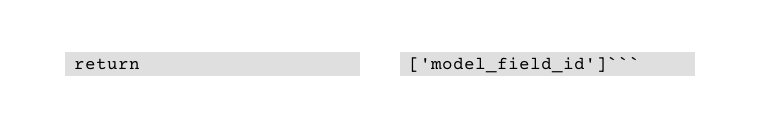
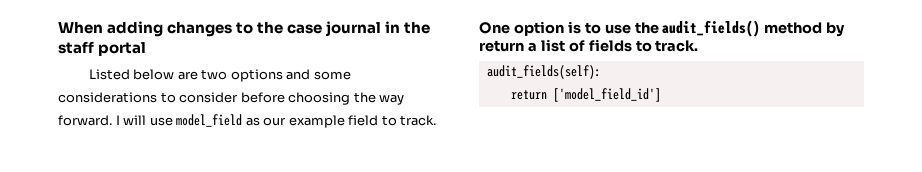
[74,56,641,73] return ['model_field_id']``` -> [58,21,431,37] [58,41,147,56] [88,69,351,82] [58,92,405,105] [58,114,437,128] [479,20,846,37] [479,39,699,52] [486,65,601,79] [510,88,661,102] When adding changes to the case journal in the staff portal // Listed below are two options and some considerations to consider before choosing the way forward. I will use model_field as our example field to track. // One option is to use the audit_fields() method by return a list of fields to track. // audit_fields(self): // return ['model_field_id']

